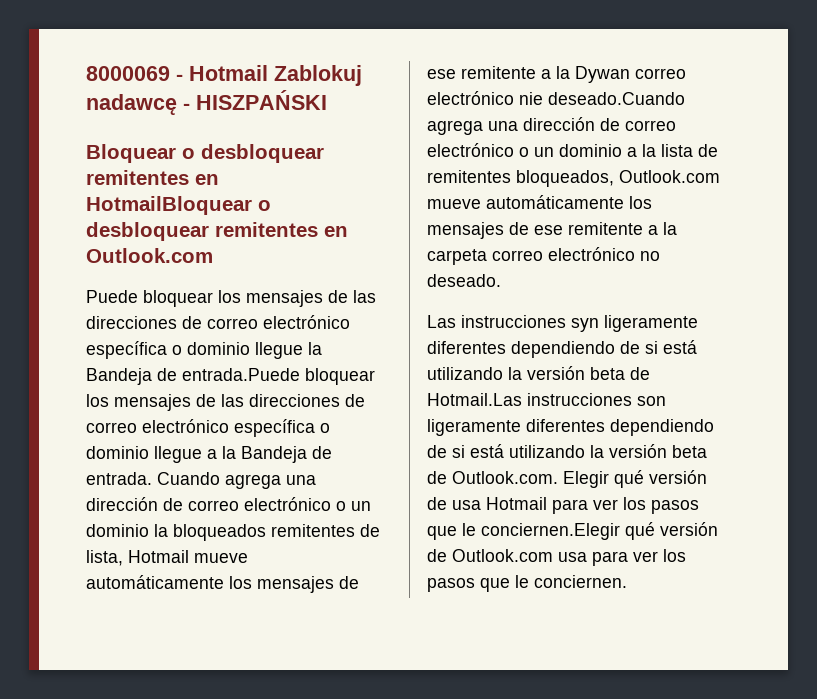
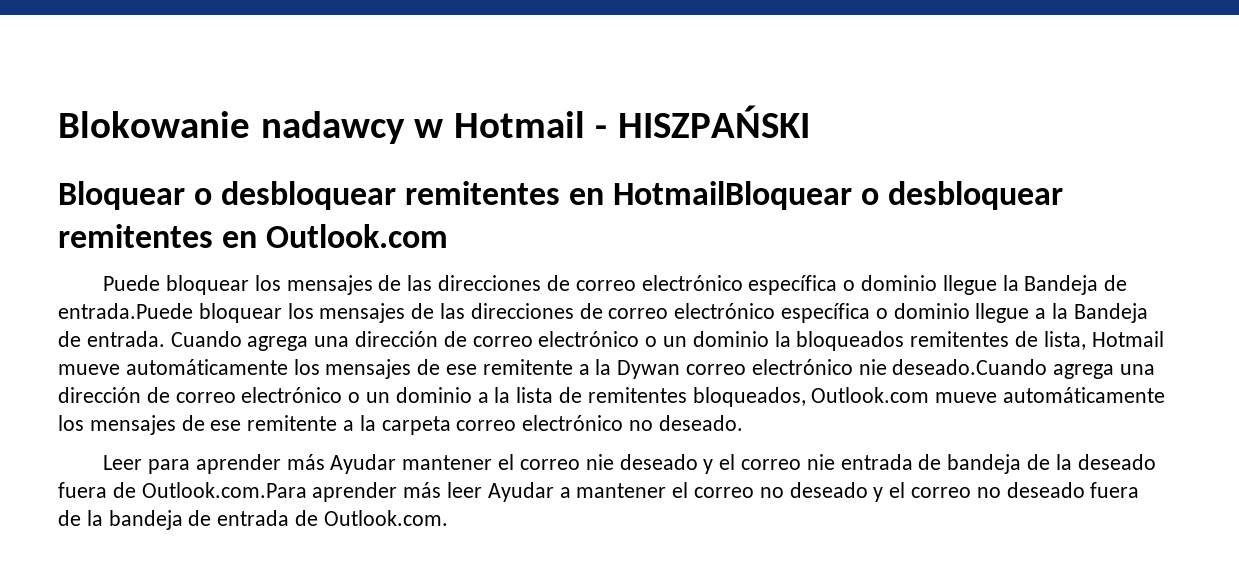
[86,65,362,86] [86,94,177,115] 8000069 - Hotmail Zablokuj nadawcę -> [58,111,585,144] Blokowanie nadawcy w Hotmail
[427,315,698,332] [427,340,697,358] [427,366,650,380] [427,393,666,406] [427,419,714,436] [427,444,707,458] [427,470,707,488] [427,497,699,514] [427,522,718,540] [427,549,686,566] [427,575,627,592] Las instrucciones syn ligeramente diferentes dependiendo de si está utilizando la versión beta de Hotmail.Las instrucciones son ligeramente diferentes dependiendo de si está utilizando la versión beta de Outlook.com. Elegir qué versión de usa Hotmail para ver los pasos que le conciernen.Elegir qué versión de Outlook.com usa para ver los pasos que le conciernen. -> [103,454,1156,474] [58,482,1140,502] [58,510,448,530] Leer para aprender más Ayudar mantener el correo nie deseado y el correo nie entrada de bandeja de la deseado fuera de Outlook.com.Para aprender más leer Ayudar a mantener el correo no deseado y el correo no deseado fuera de la bandeja de entrada de Outlook.com.

